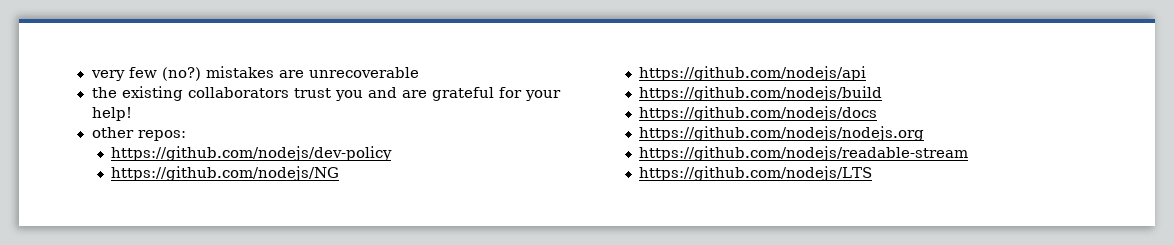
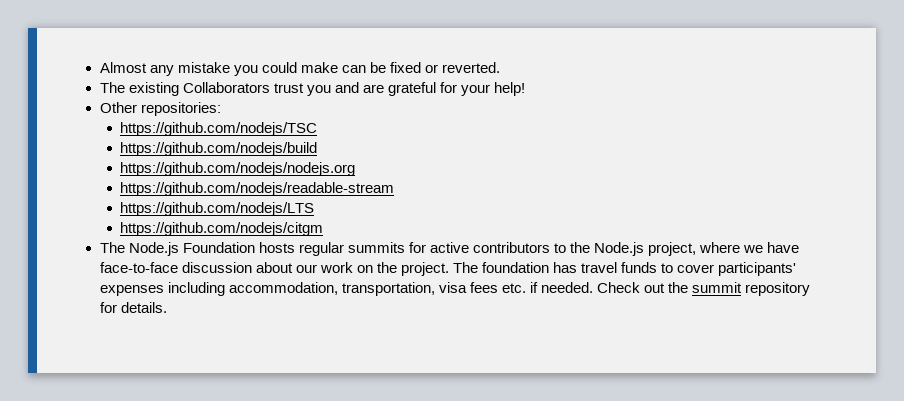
[90,66,419,81] [91,86,289,101] very few (no?) mistakes are unrecoverable // the existing collaborators -> [99,62,501,76] [99,82,270,96] Almost any mistake you could make can be fixed or reverted. // The existing Collaborators
[91,127,186,141] [111,146,393,161] [111,166,340,181] [639,66,867,81] other repos: // https://github.com/nodejs/dev-policy // https://github.com/nodejs/NG // https://github.com/nodejs/api -> [99,102,221,116] [120,122,318,136] Other repositories: // https://github.com/nodejs/TSC
[639,106,878,121] // https://github.com/nodejs/docs -> (318, 149) none
(873, 173) none -> [120,222,324,236] [99,242,800,256] [99,262,797,276] [99,282,811,296] [99,302,167,313] // https://github.com/nodejs/citgm // The Node.js Foundation hosts regular summits for active contributors to the Node.js project, where we have face-to-face discussion about our work on the project. The foundation has travel funds to cover participants' expenses including accommodation, transportation, visa fees etc. if needed. Check out the summit repository for details.

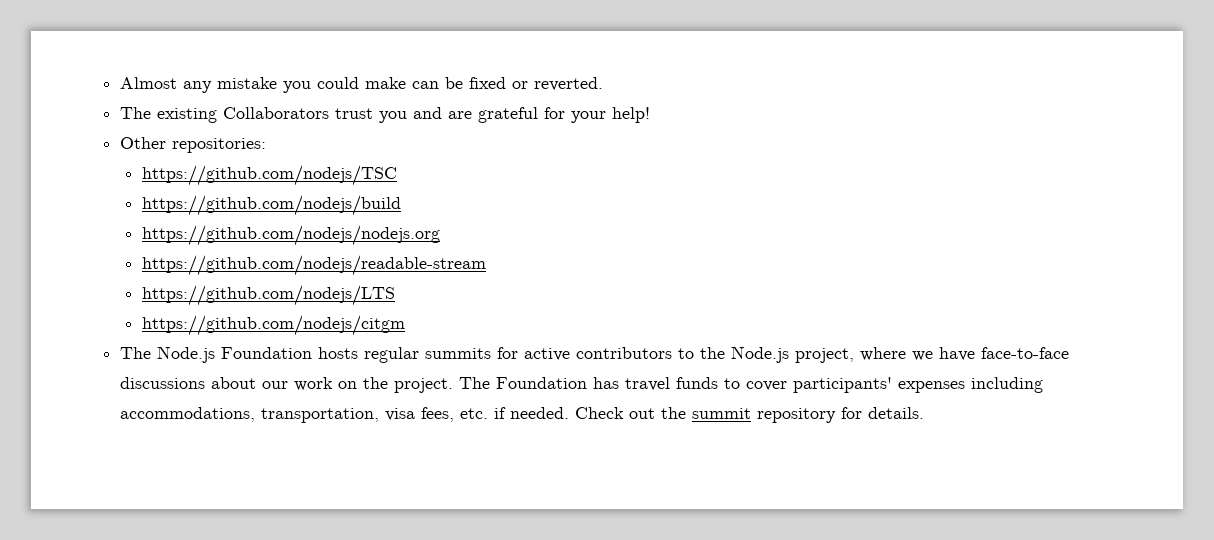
[181,262,252,273] discussion -> [120,377,206,389] discussions
[481,262,549,273] foundation -> [496,377,588,389] Foundation
[228,282,338,295] accommodation, -> [120,407,256,422] accommodations,
[469,282,498,293] fees -> [421,407,455,422] fees,

